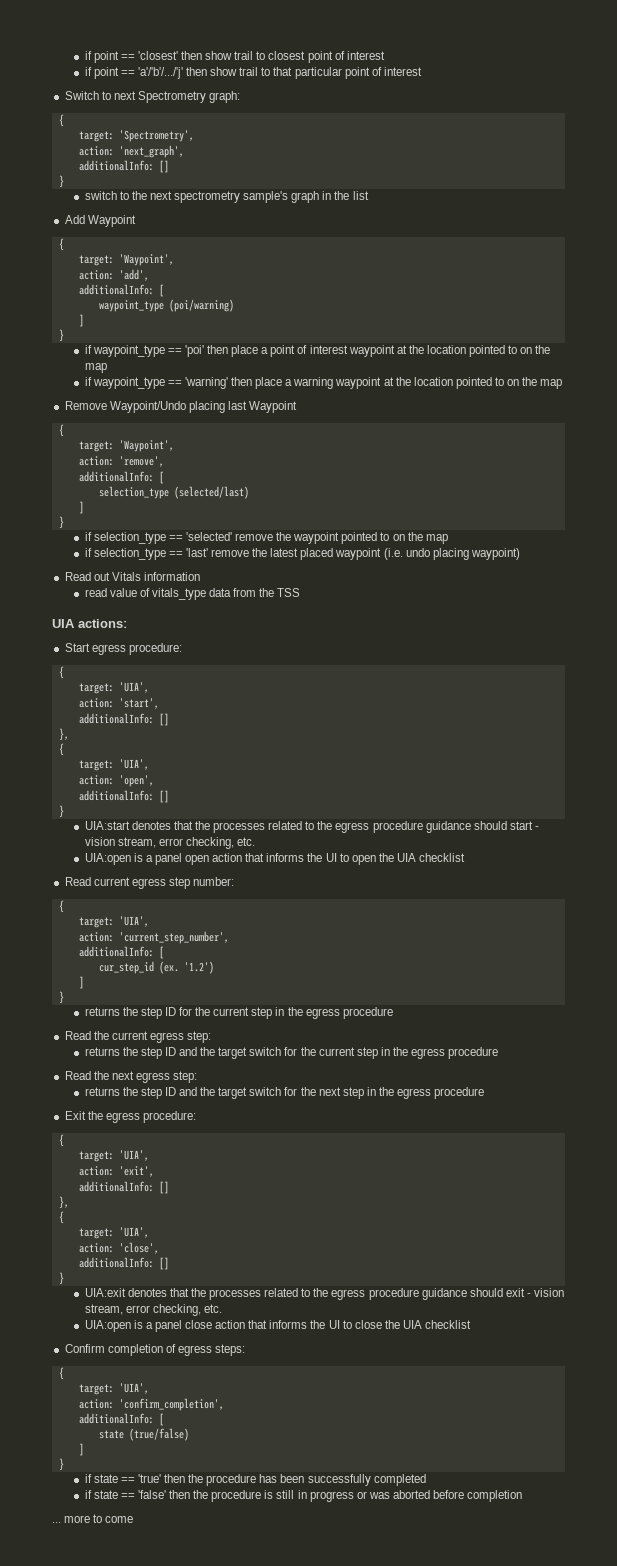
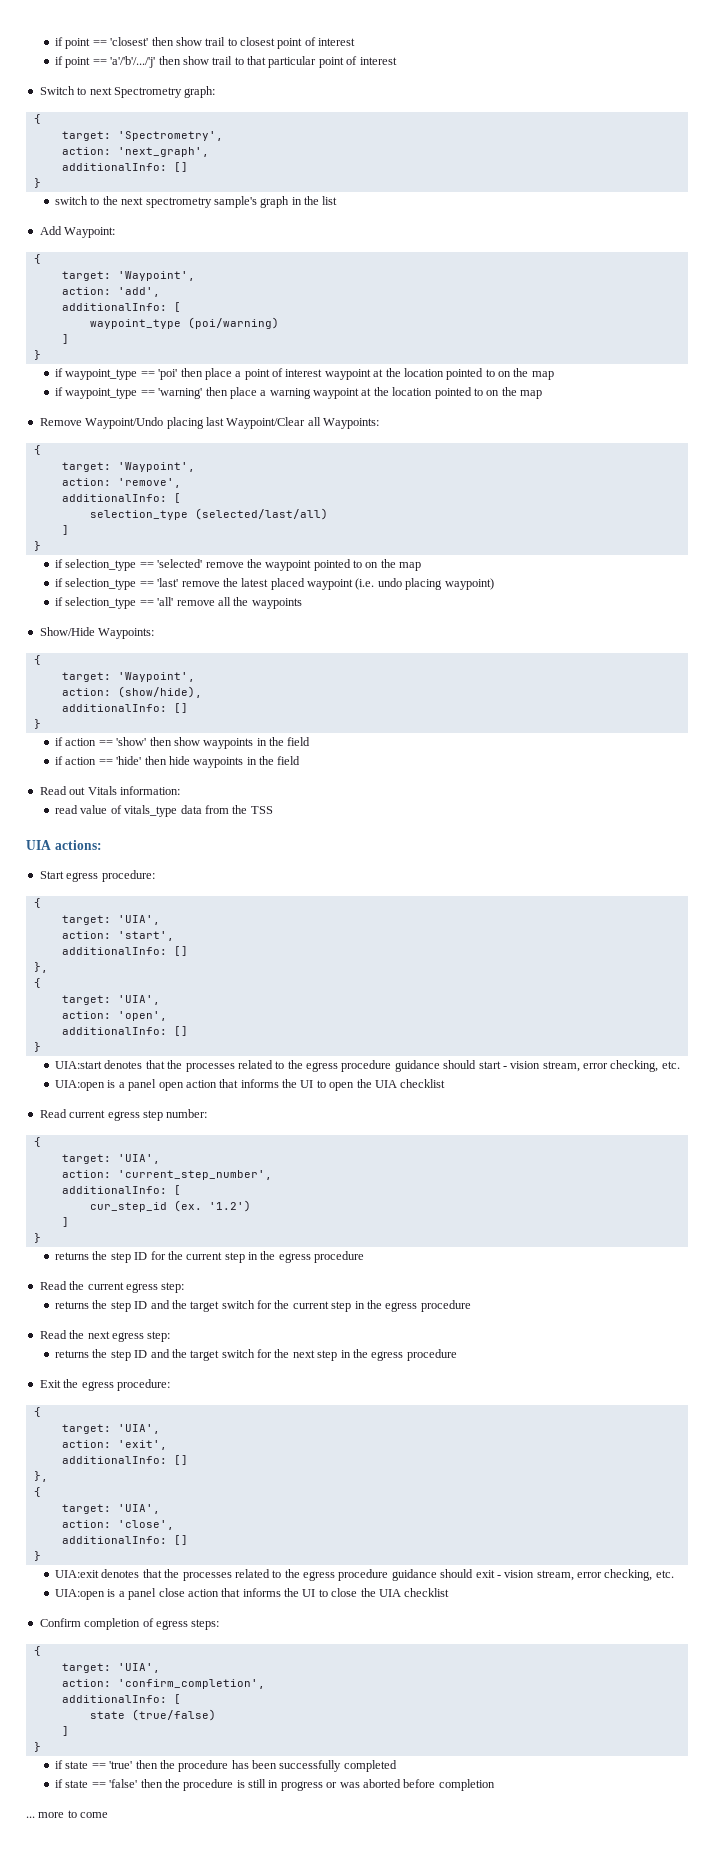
[87,215,136,227] Waypoint -> [64,227,116,238] Waypoint:
[249,401,298,413] Waypoint -> [226,417,379,429] Waypoint/Clear all Waypoints:
[173,486,249,499] (selected/last) -> [194,508,328,520] (selected/last/all)
(520, 554) none -> [55,597,302,609] [39,627,155,639] [33,655,41,665] [61,672,195,682] [61,686,202,698] [61,703,188,713] [33,719,41,729] [55,737,311,749] [55,756,301,768] // if selection_type == 'all' remove all the waypoints // Show/Hide Waypoints: // { // target: 'Waypoint', // action: (show/hide), // additionalInfo: [] // } // if action == 'show' then show waypoints in the field // if action == 'hide' then hide waypoints in the field
[143,572,200,581] information -> [119,786,180,795] information:

